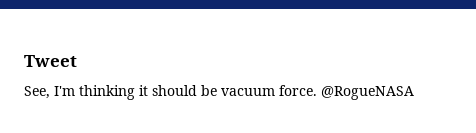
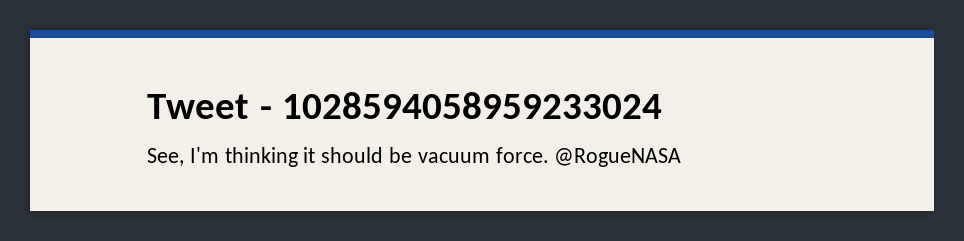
(77, 61) none -> [259,92,663,119] - 1028594058959233024

